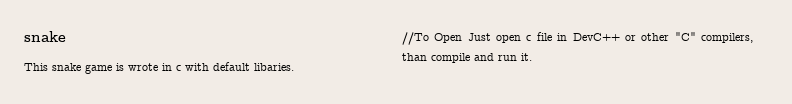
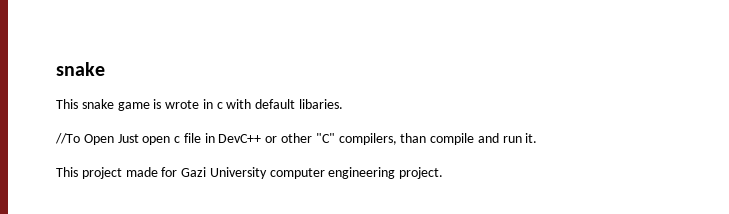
(532, 57) none -> [56,167,444,179] // This project made for Gazi University computer engineering project.

